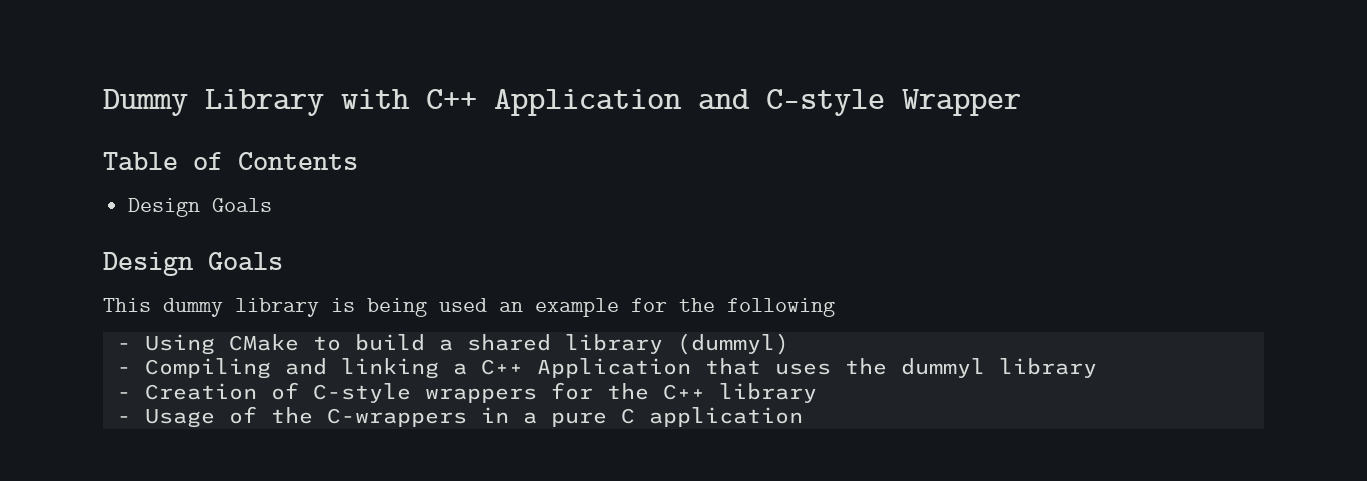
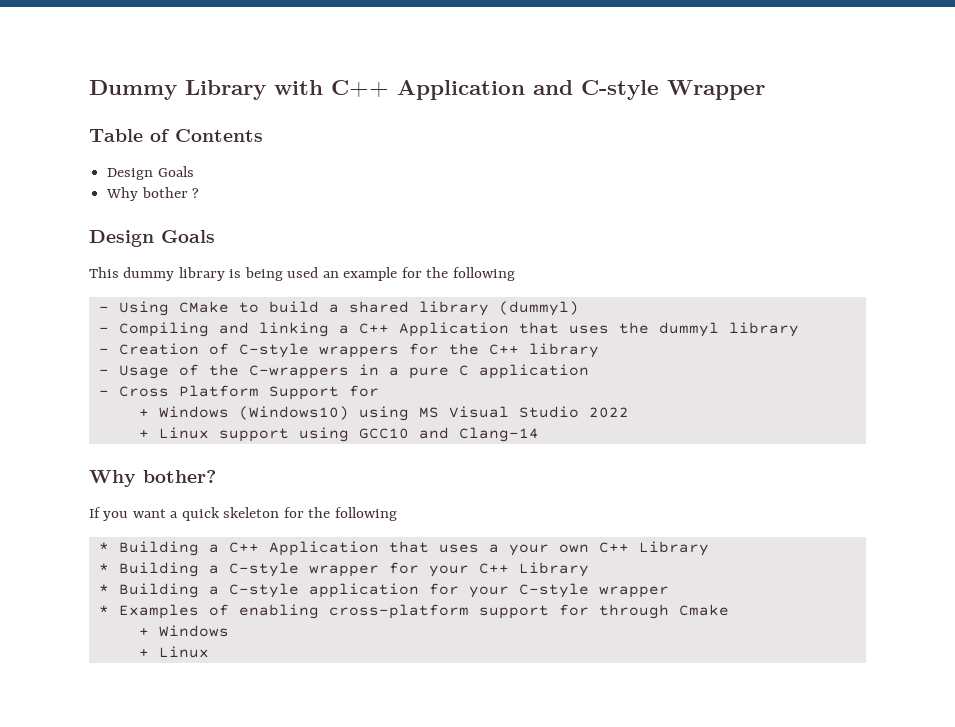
(273, 205) none -> [106,187,200,201] // Why bother ?
(803, 417) none -> [98,385,379,400] [138,406,629,421] [138,427,539,442] [89,470,216,487] [89,507,397,521] [98,541,709,556] [98,562,589,577] [98,583,669,598] [98,604,729,619] [138,625,229,637] [138,646,209,658] // - Cross Platform Support for // + Windows (Windows10) using MS Visual Studio 2022 // + Linux support using GCC10 and Clang-14 // Why bother? // If you want a quick skeleton for the following // * Building a C++ Application that uses a your own C++ Library // * Building a C-style wrapper for your C++ Library // * Building a C-style application for your C-style wrapper // * Examples of enabling cross-platform support for through Cmake // + Windows // + Linux

